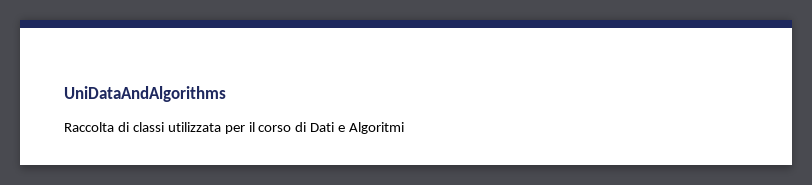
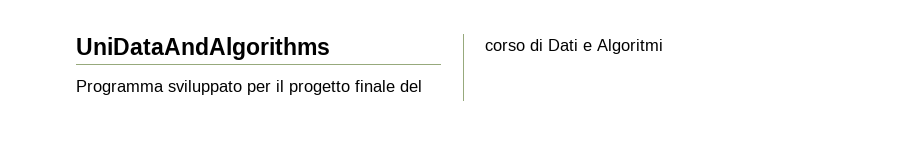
[64,122,255,134] Raccolta di classi utilizzata per il -> [76,80,422,95] Programma sviluppato per il progetto finale del

